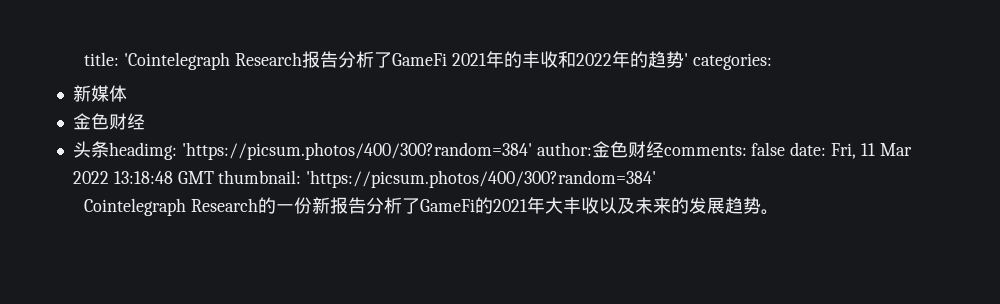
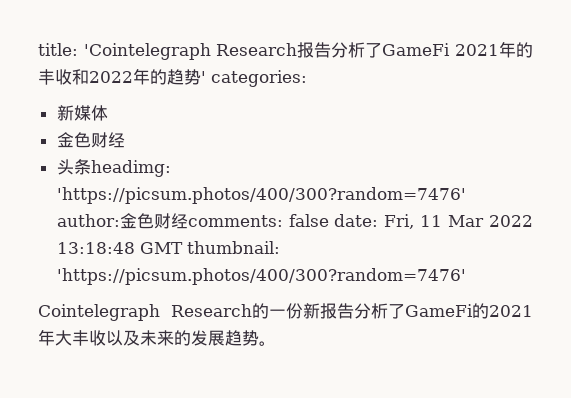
[181,142,532,160] 'https://picsum.photos/400/300?random=384' -> [56,187,466,204] 'https://picsum.photos/400/300?random=7476'
[306,170,657,188] 'https://picsum.photos/400/300?random=384' -> [56,268,466,285] 'https://picsum.photos/400/300?random=7476'

